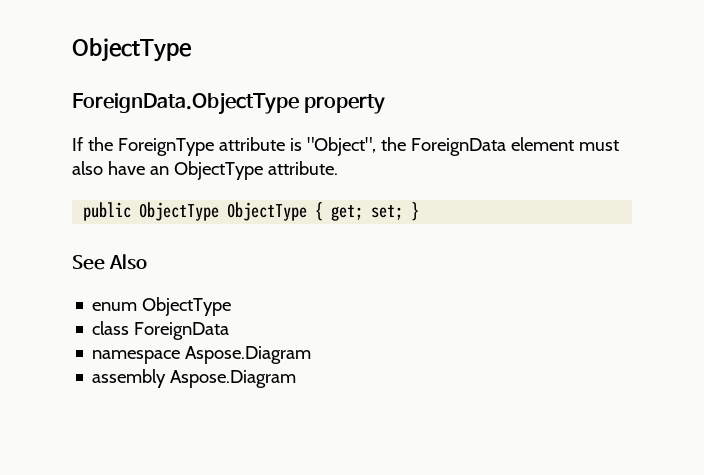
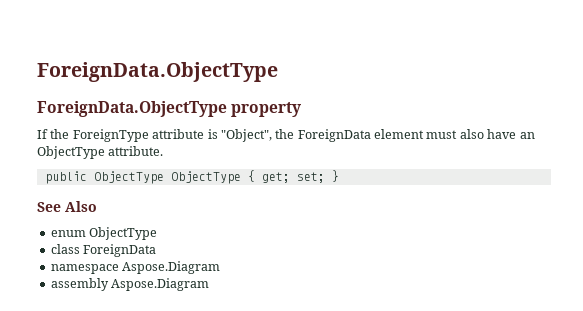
[72,38,192,62] ObjectType -> [37,62,278,82] ForeignData.ObjectType

